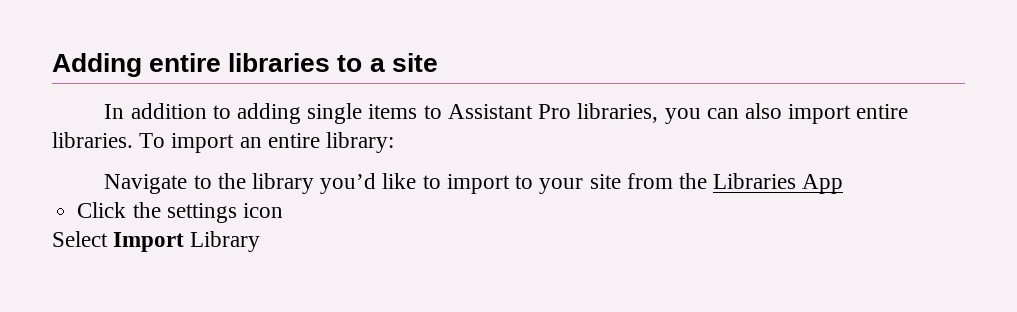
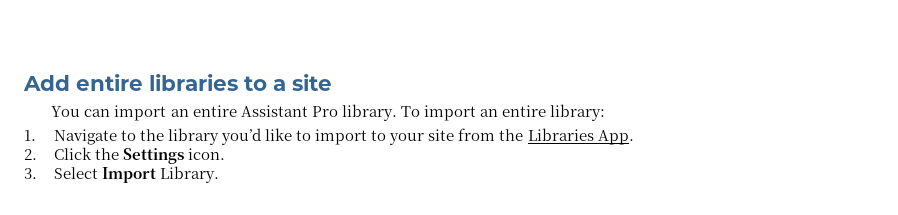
[52,53,142,77] Adding -> [23,75,70,91] Add
[104,103,909,124] [52,132,133,148] In addition to adding single items to Assistant Pro libraries, you can also import entire libraries. -> [51,104,397,121] You can import an entire Assistant Pro library.
(395, 142) none -> [24,130,36,141] 1.
[802,174,844,194] [77,202,283,223] App // Click the settings icon // -> [597,130,634,145] [24,147,226,164] [24,168,37,179] App. // 2. Click the Settings icon. // 3.
[190,231,261,252] Library -> [159,166,219,183] Library.

